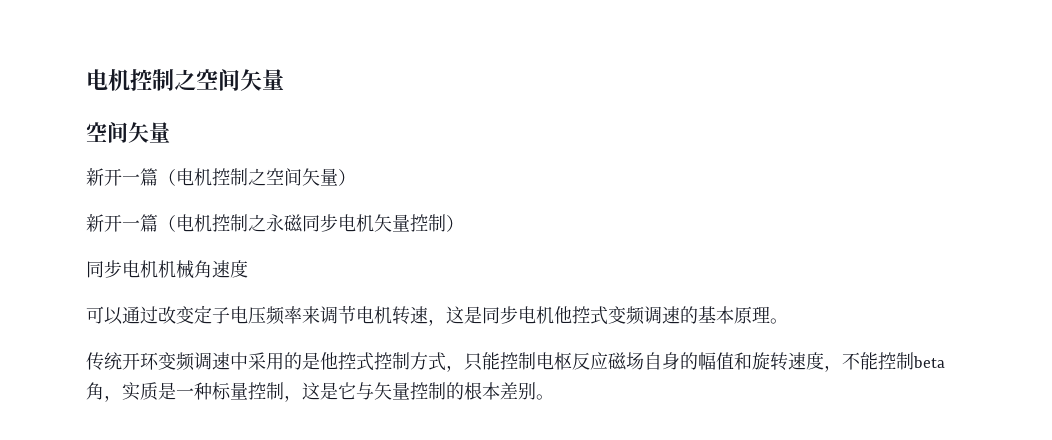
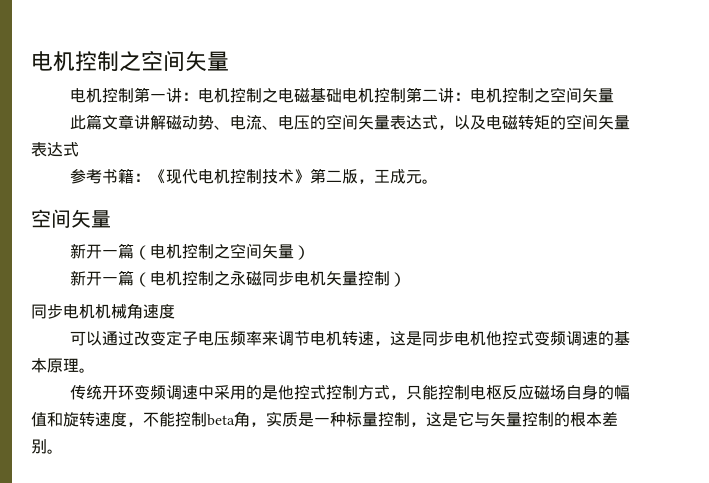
[86,69,284,91] 电机控制之空间矢量 -> [31,50,229,72] [70,87,615,103] [70,114,631,130] [31,142,79,157] [70,168,439,184] 电机控制之空间矢量 // 电机控制第一讲：电机控制之电磁基础电机控制第二讲：电机控制之空间矢量 // 此篇文章讲解磁动势、电流、电压的空间矢量表达式，以及电磁转矩的空间矢量表达式 // 参考书籍：《现代电机控制技术》第二版，王成元。

